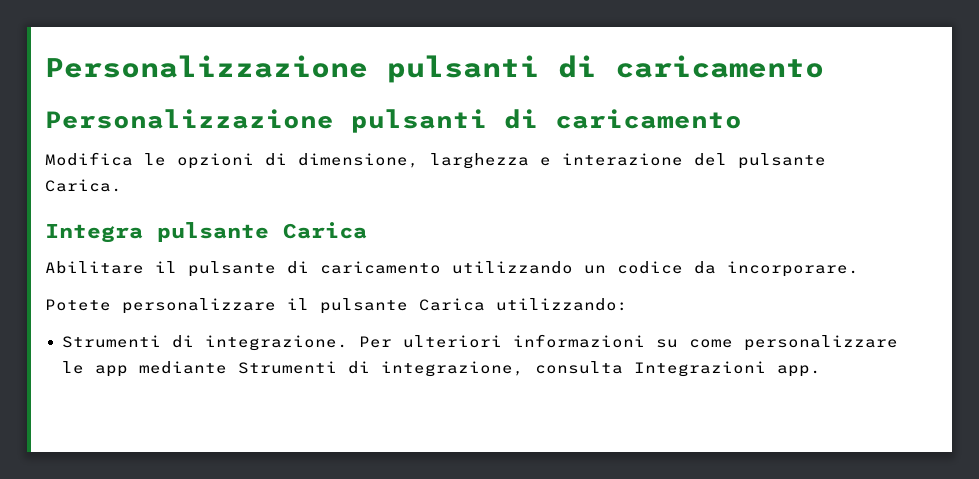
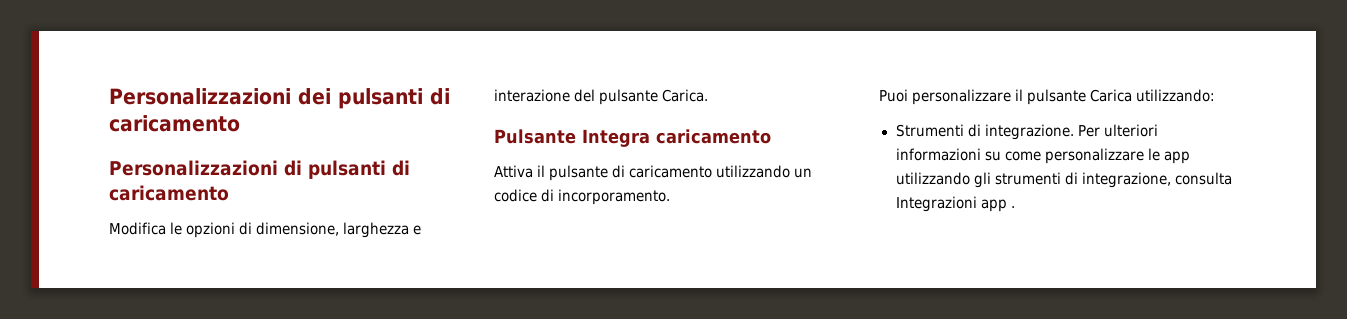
[45,55,824,83] [45,109,334,129] Personalizzazione pulsanti di caricamento // Personalizzazione -> [109,88,450,109] [109,115,240,132] [109,160,302,176] Personalizzazioni dei pulsanti di caricamento // Personalizzazioni di
[45,222,367,243] [45,261,144,274] Integra pulsante Carica // Abilitare -> [494,129,771,147] [494,165,533,178] Pulsante Integra caricamento // Attiva
[694,261,859,277] [45,299,111,311] da incorporare. // Potete -> [541,189,671,205] [879,89,908,102] di incorporamento. // Puoi
[138,361,337,374] mediante Strumenti -> [895,172,1061,188] utilizzando gli strumenti
[776,365,821,377] app. -> [980,199,1015,212] app .

